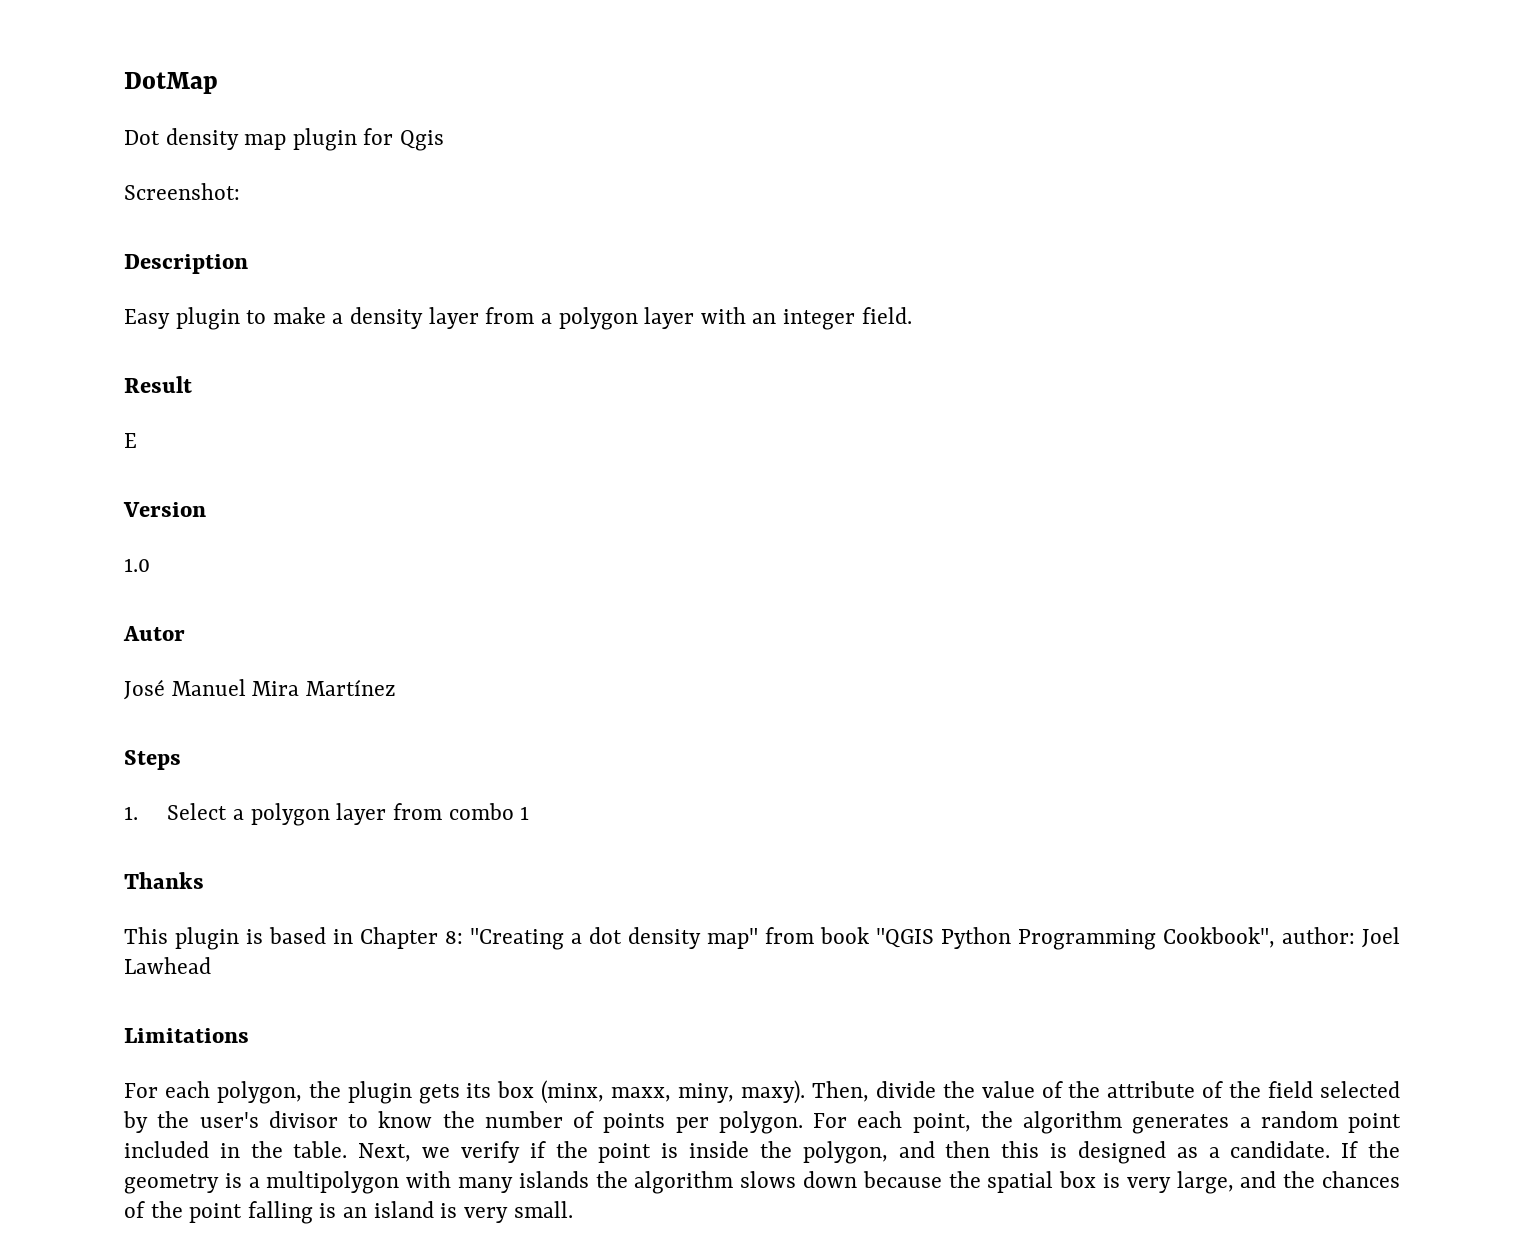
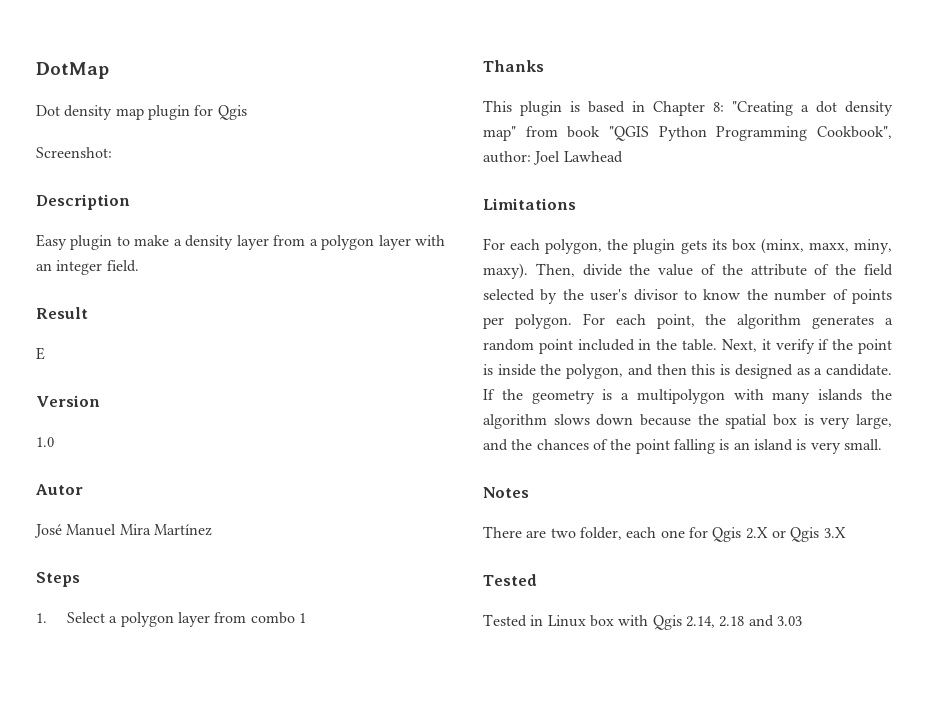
[422,1147,451,1158] we -> [761,339,771,350] it
(573, 1209) none -> [483,487,529,498] [483,526,846,542] [483,574,537,586] [483,614,802,630] // Notes // There are two folder, each one for Qgis 2.X or Qgis 3.X // Tested // Tested in Linux box with Qgis 2.14, 2.18 and 3.03

